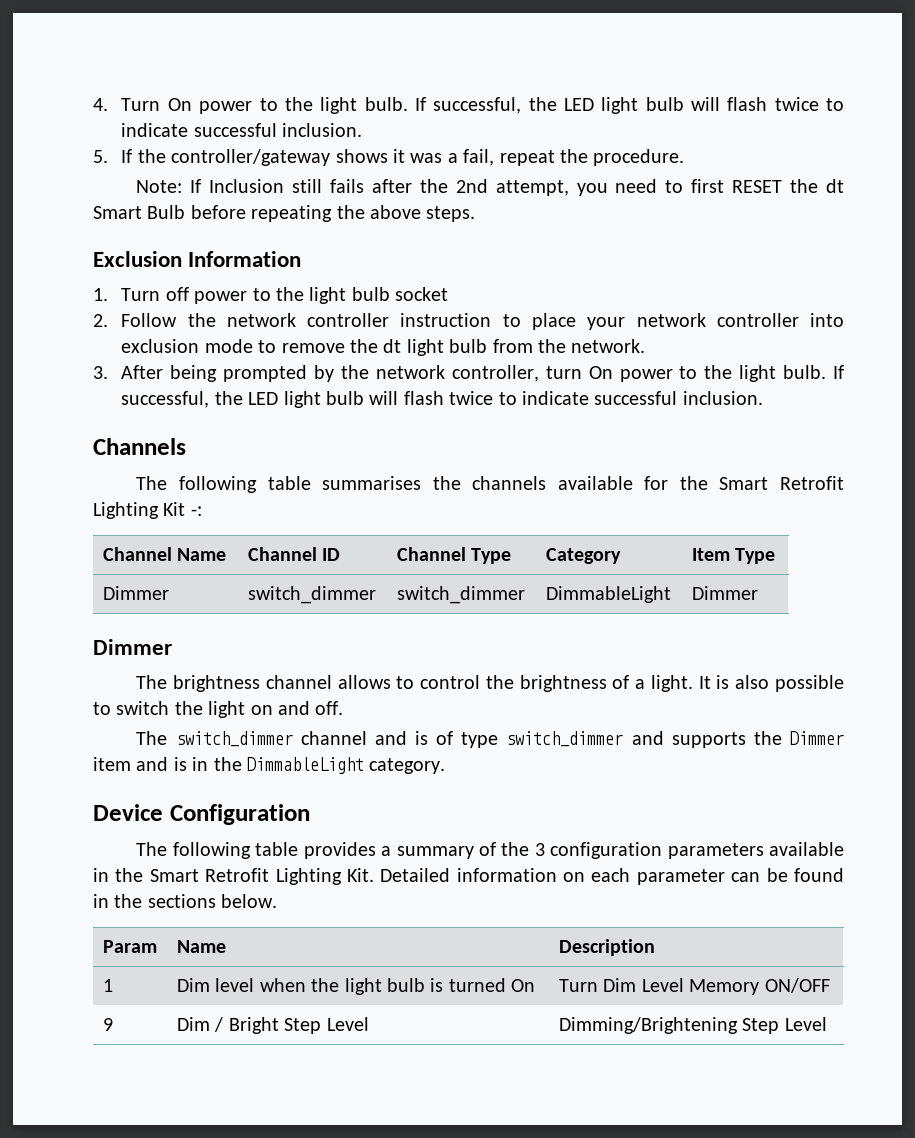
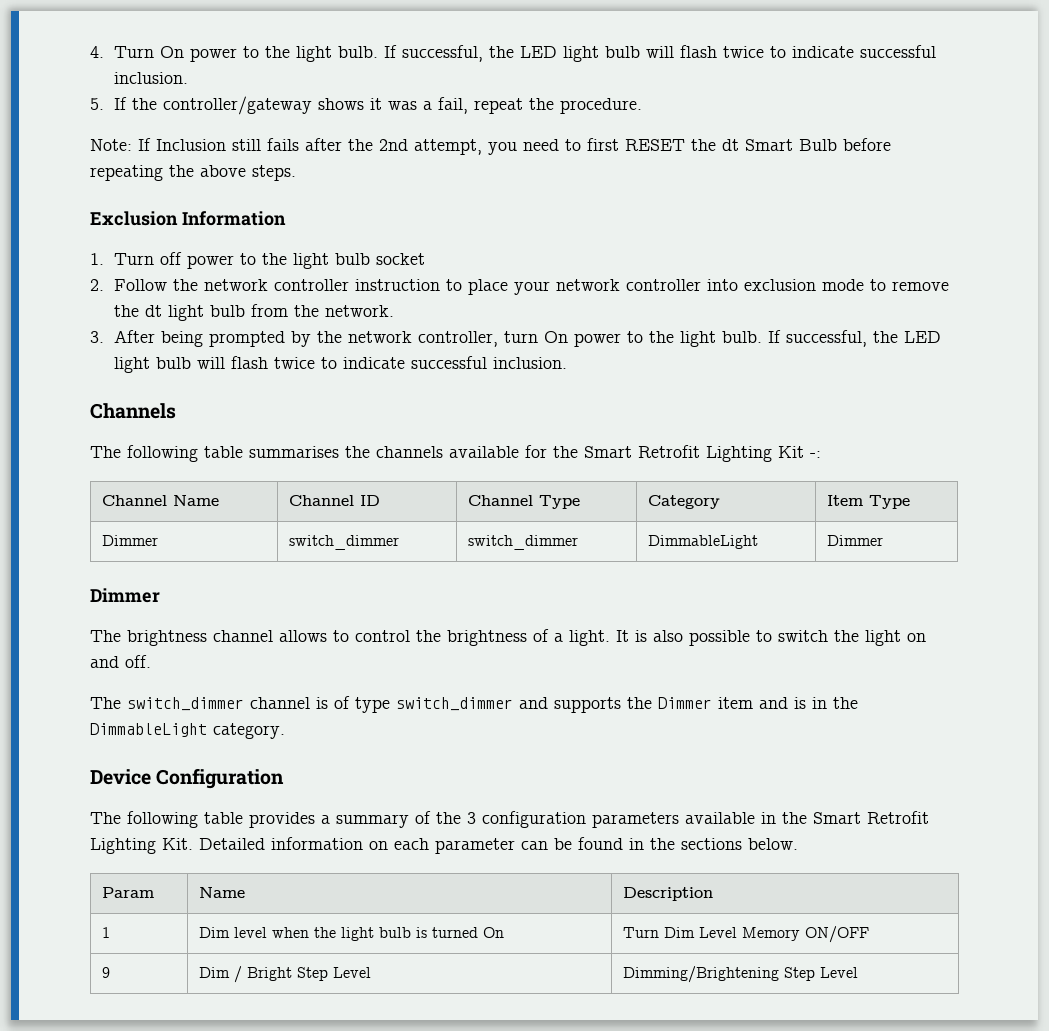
[374,731,407,745] and -> (310, 703) none

